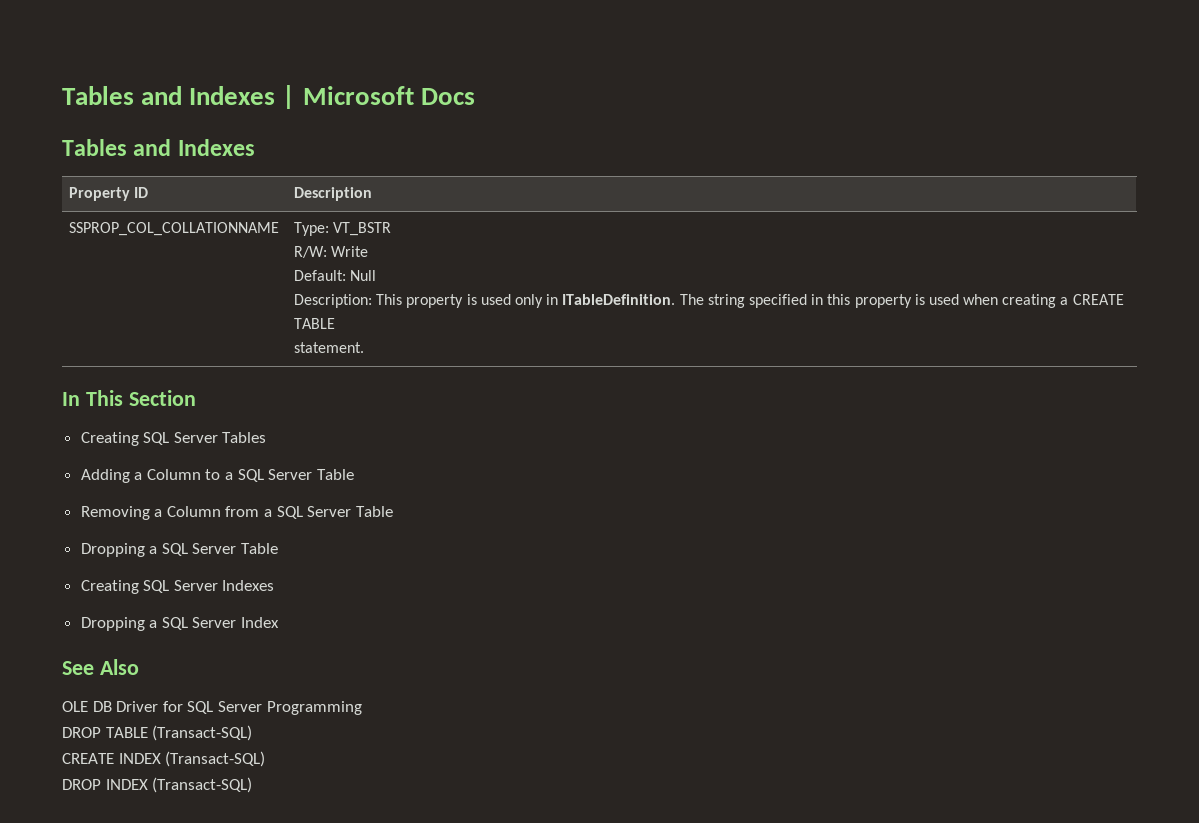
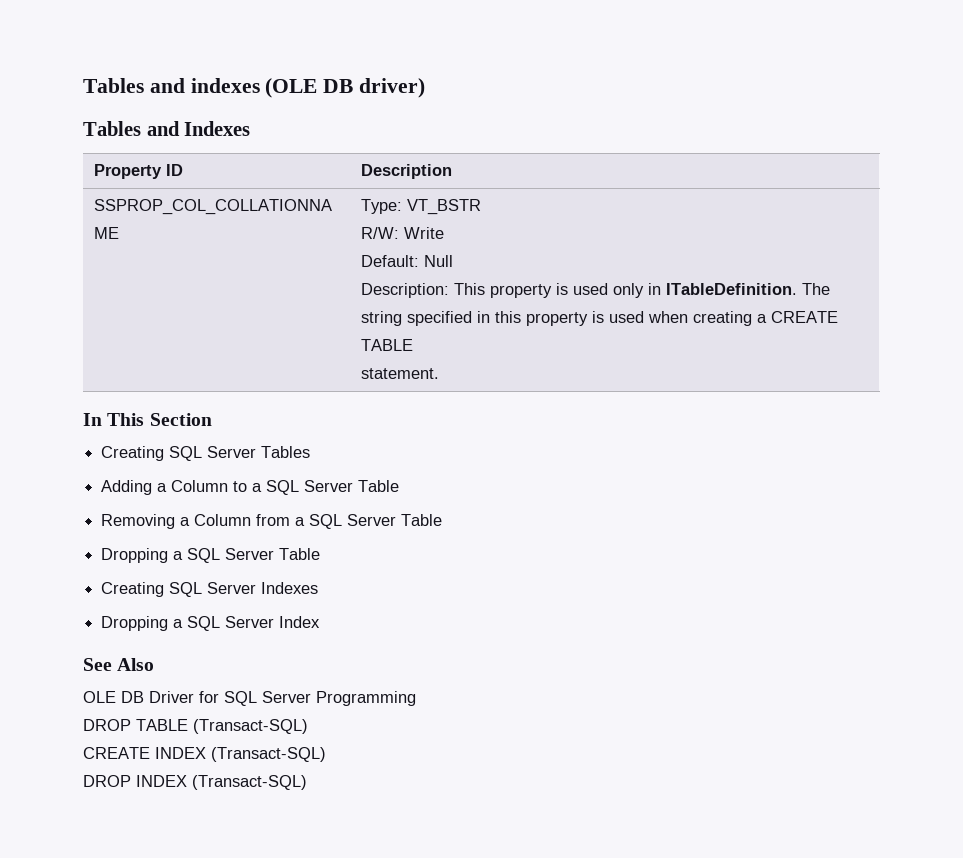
[62,85,475,109] Tables and Indexes | Microsoft Docs -> [83,78,426,98] Tables and indexes (OLE DB driver)

